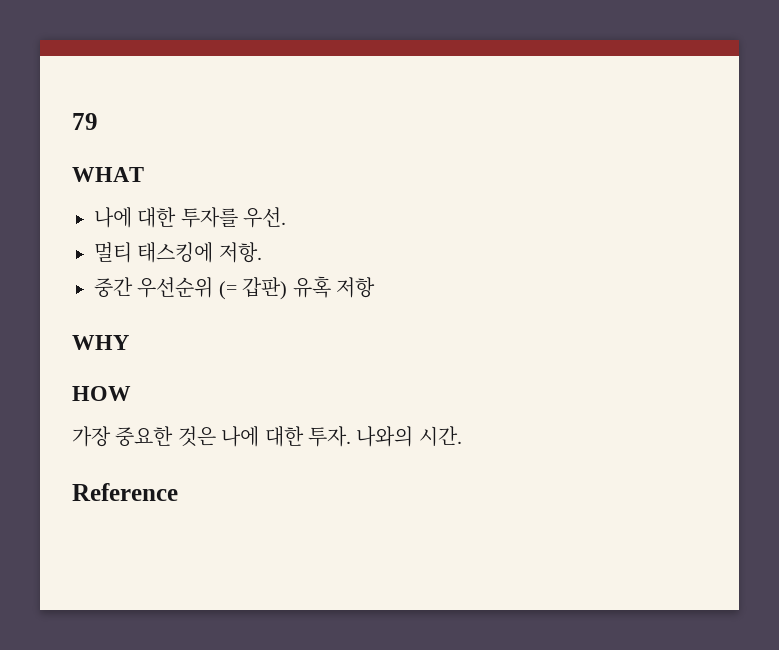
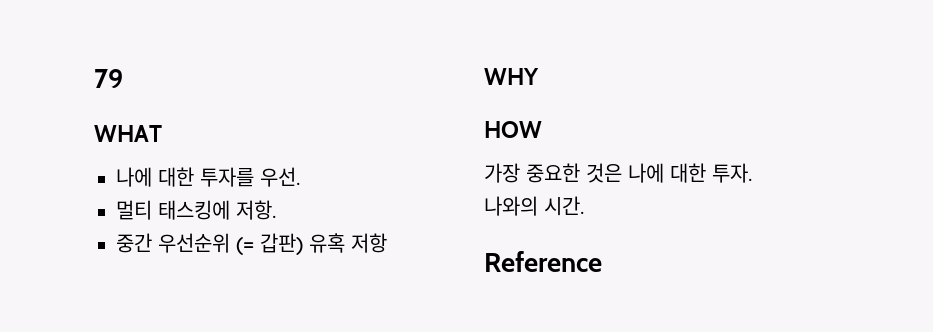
(351, 436) none -> (752, 173) //

